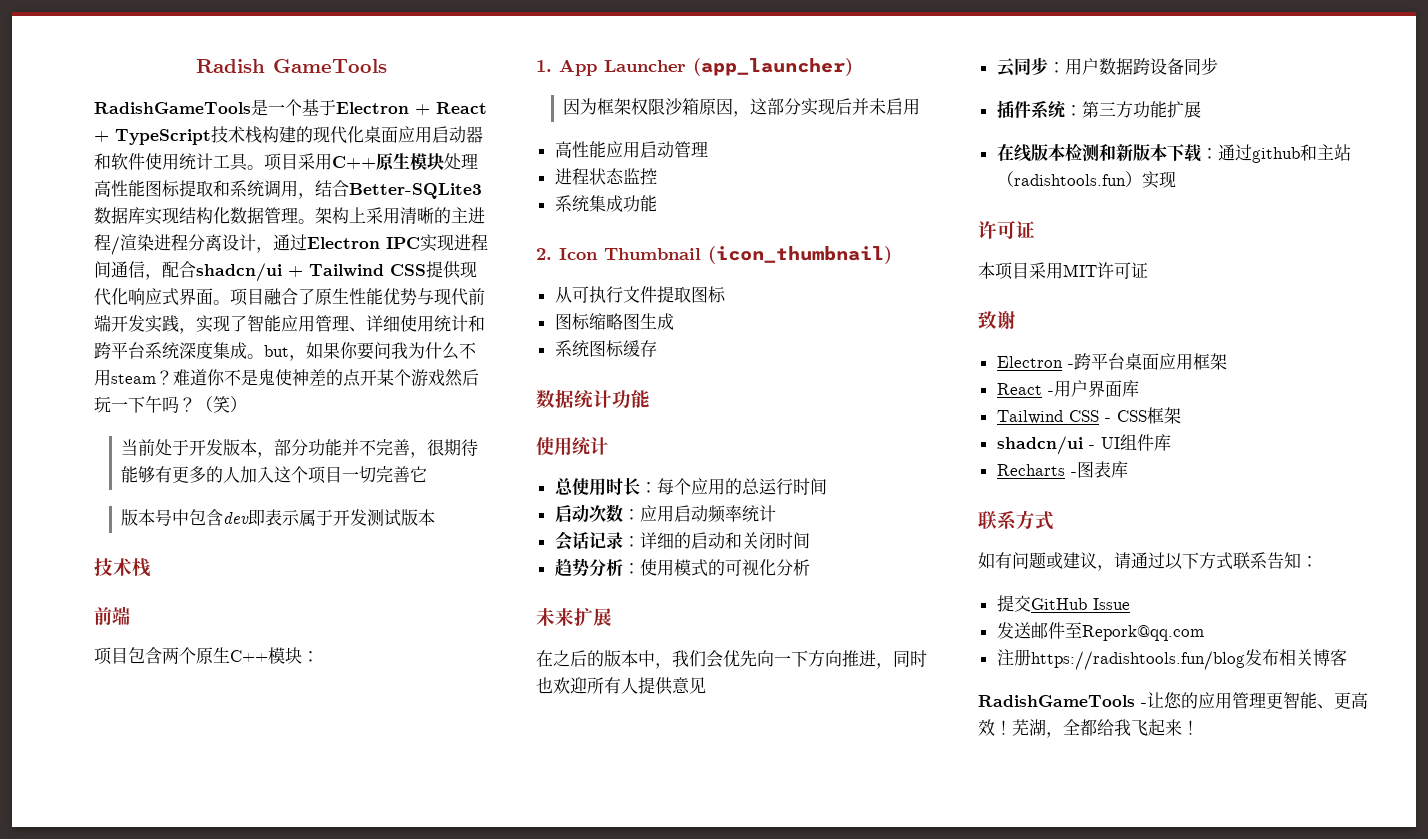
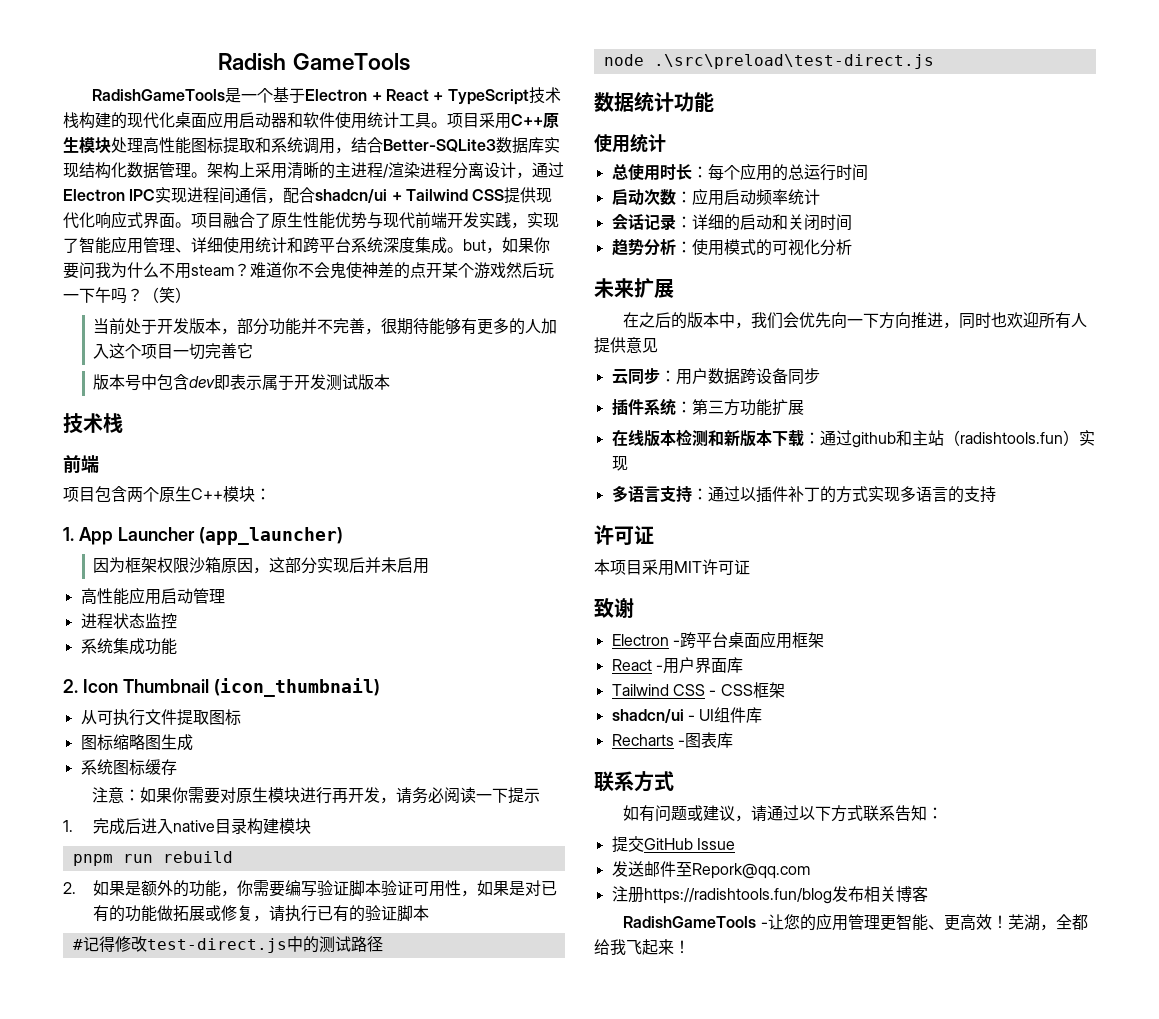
[241,369,258,386] 是 -> [314,262,330,278] 会
(657, 348) none -> [92,787,541,804] [63,818,312,835] [72,851,233,866] [63,880,558,897] [93,905,430,922] [72,936,383,953] [603,54,934,69] // 注意：如果你需要对原生模块进行再开发，请务必阅读一下提示 // 1.完成后进入native目录构建模块 // pnpm run rebuild // 2.如果是额外的功能，你需要编写验证脚本验证可用性，如果是对已有的功能做拓展或修复，请执行已有的验证脚本 // #记得修改test-direct.js中的测试路径 // node .\src\preload\test-direct.js
(1176, 179) none -> [611,485,996,503] // 多语言支持：通过以插件补丁的方式实现多语言的支持

